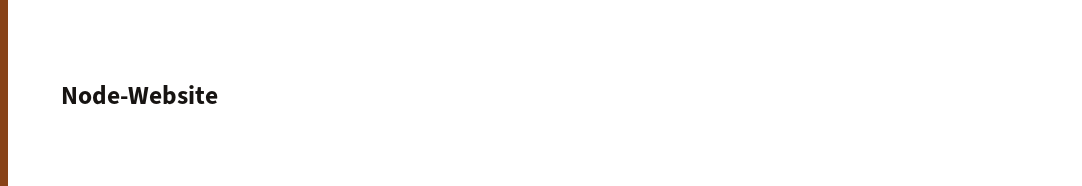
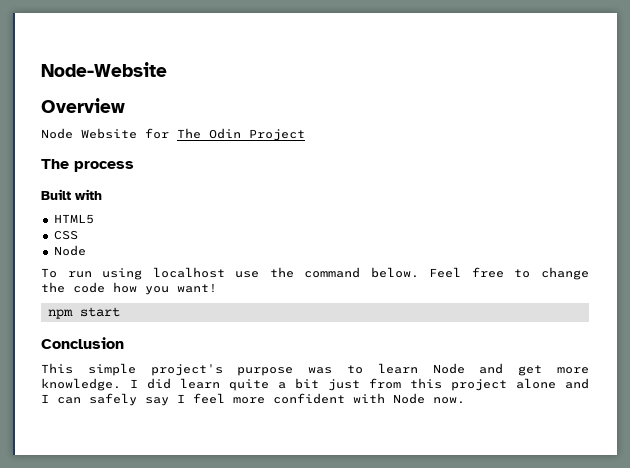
(218, 95) none -> [41,98,125,113] [41,128,305,141] [41,159,134,172] [41,189,102,200] [53,214,94,224] [53,230,78,240] [53,245,86,256] [41,267,589,280] [41,282,217,295] [47,307,120,319] [41,337,124,349] [41,363,589,376] [41,378,589,391] [41,393,465,406] // Overview // Node Website for The Odin Project // The process // Built with // HTML5 // CSS // Node // To run using localhost use the command below. Feel free to change the code how you want! // npm start // Conclusion // This simple project's purpose was to learn Node and get more knowledge. I did learn quite a bit just from this project alone and I can safely say I feel more confident with Node now.

